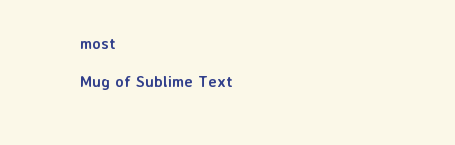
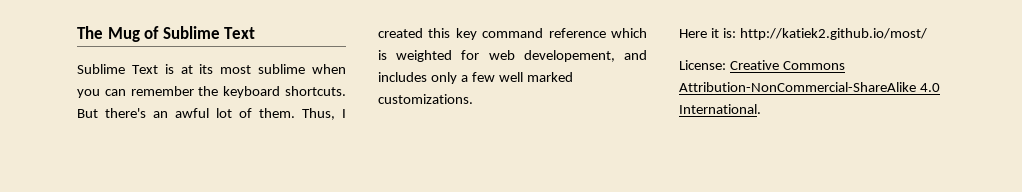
[80,39,116,49] most // -> [77,26,103,39] The
(233, 81) none -> [77,64,346,74] [77,86,346,98] [77,108,346,120] [378,28,647,40] [378,50,647,62] [378,72,573,84] [378,94,473,104] [679,28,927,40] [679,60,845,70] [679,82,940,92] [679,104,761,114] // Sublime Text is at its most sublime when you can remember the keyboard shortcuts. But there's an awful lot of them. Thus, I created this key command reference which is weighted for web developement, and includes only a few well marked customizations. // Here it is: http://katiek2.github.io/most/ // License: Creative Commons Attribution-NonCommercial-ShareAlike 4.0 International.

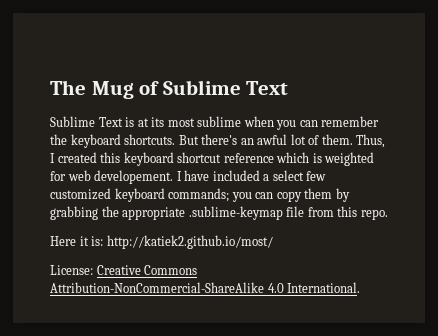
[455,28,544,40] key command -> [123,152,222,166] keyboard shortcut
[523,50,647,62] [378,72,573,84] [378,94,473,104] developement, and includes only a few well marked customizations. -> [94,170,327,184] [50,188,350,202] [50,206,388,220] developement. I have included a select few customized keyboard commands; you can copy them by grabbing the appropriate .sublime-keymap file from this repo.

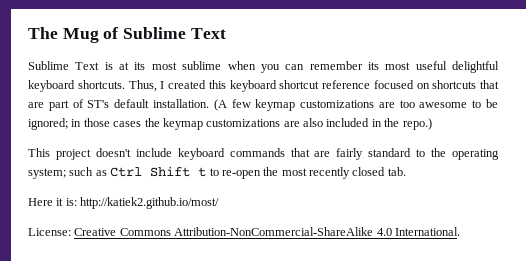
[50,134,353,148] the keyboard shortcuts. But there's an awful lot of them. -> [367,61,499,73] [28,80,125,92] its most useful delightful keyboard shortcuts.
[276,152,375,166] [50,170,327,184] [50,188,350,202] [50,206,388,220] which is weighted for web developement. I have included a select few customized keyboard commands; you can copy them by grabbing the appropriate .sublime-keymap file from this repo. -> [373,80,499,89] [28,99,498,111] [28,118,432,130] [28,148,500,160] [28,166,406,179] focused on shortcuts that are part of ST's default installation. (A few keymap customizations are too awesome to be ignored; in those cases the keymap customizations are also included in the repo.) // This project doesn't include keyboard commands that are fairly standard to the operating system; such as Ctrl Shift t to re-open the most recently closed tab.

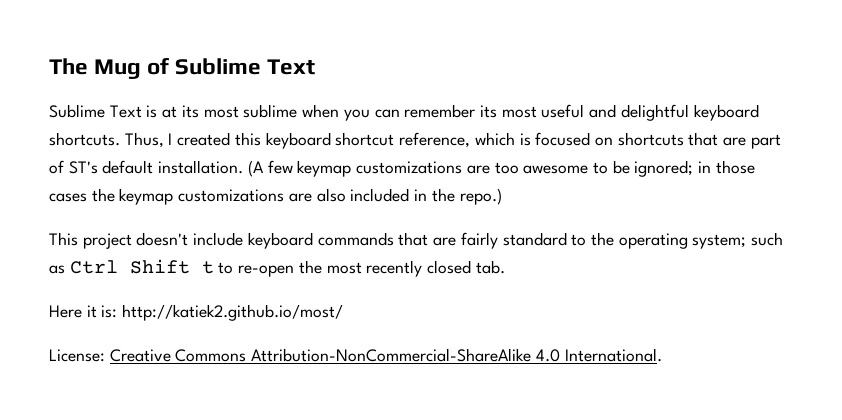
(447, 65) none -> [589,104,617,118] and
[322,80,370,89] reference -> [399,132,531,148] reference, which is

